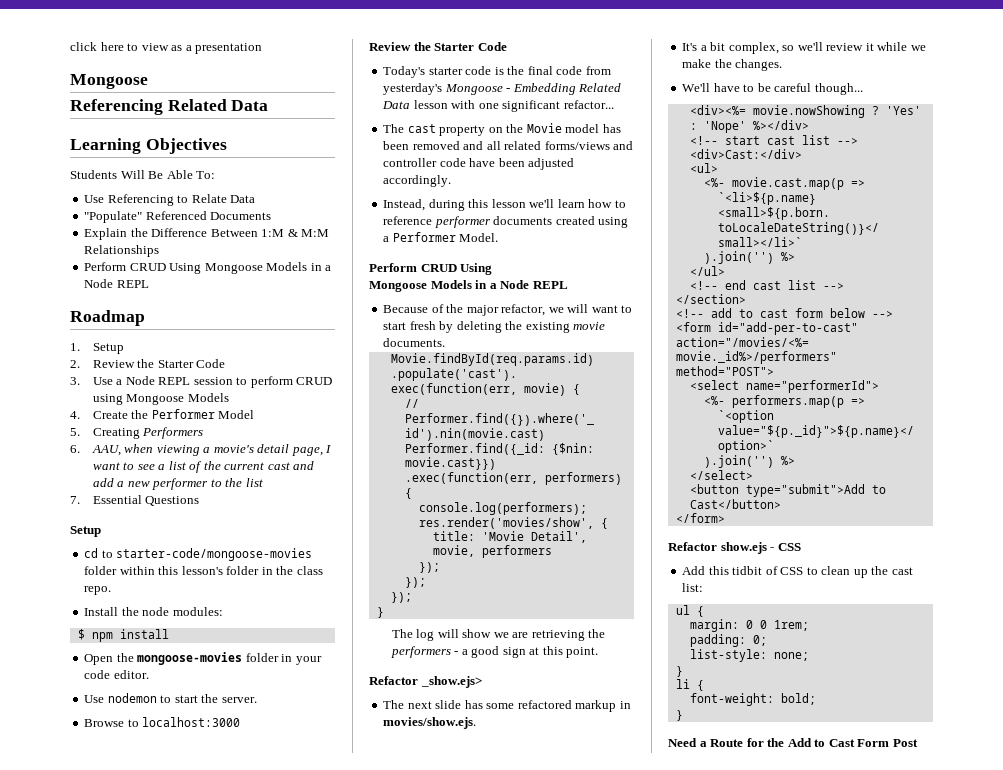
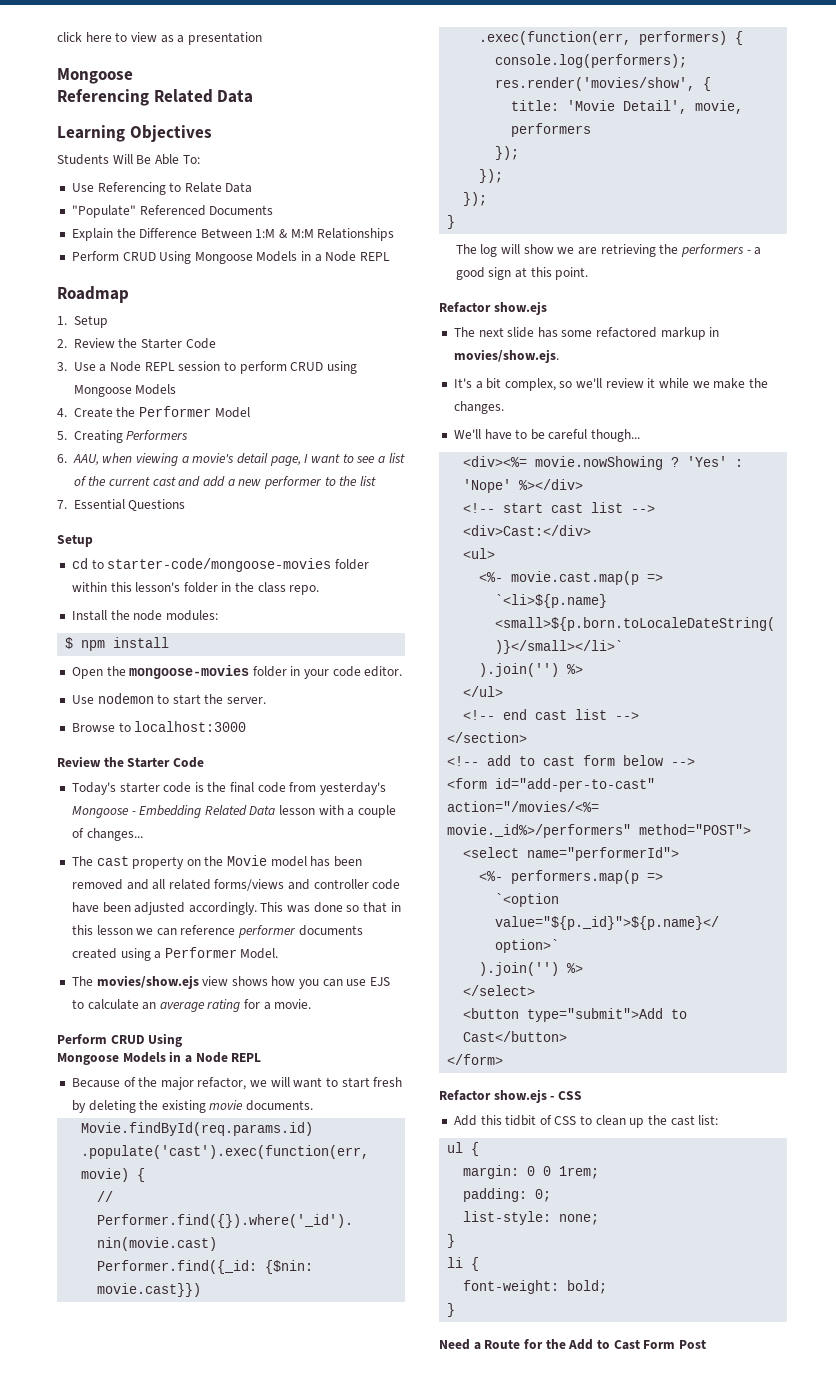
[478,100,614,112] one significant refactor... -> [347,805,397,818] [71,828,143,841] a couple of changes...
[383,199,626,211] // Instead, during this lesson we'll learn how to -> [260,902,401,913] [71,925,177,936] This was done so that in this lesson we can
(499, 237) none -> [71,975,391,989] [71,999,312,1012] // The movies/show.ejs view shows how you can use EJS to calculate an average rating for a movie.
[420,676,482,688] _show.ejs> -> [493,301,547,315] show.ejs

